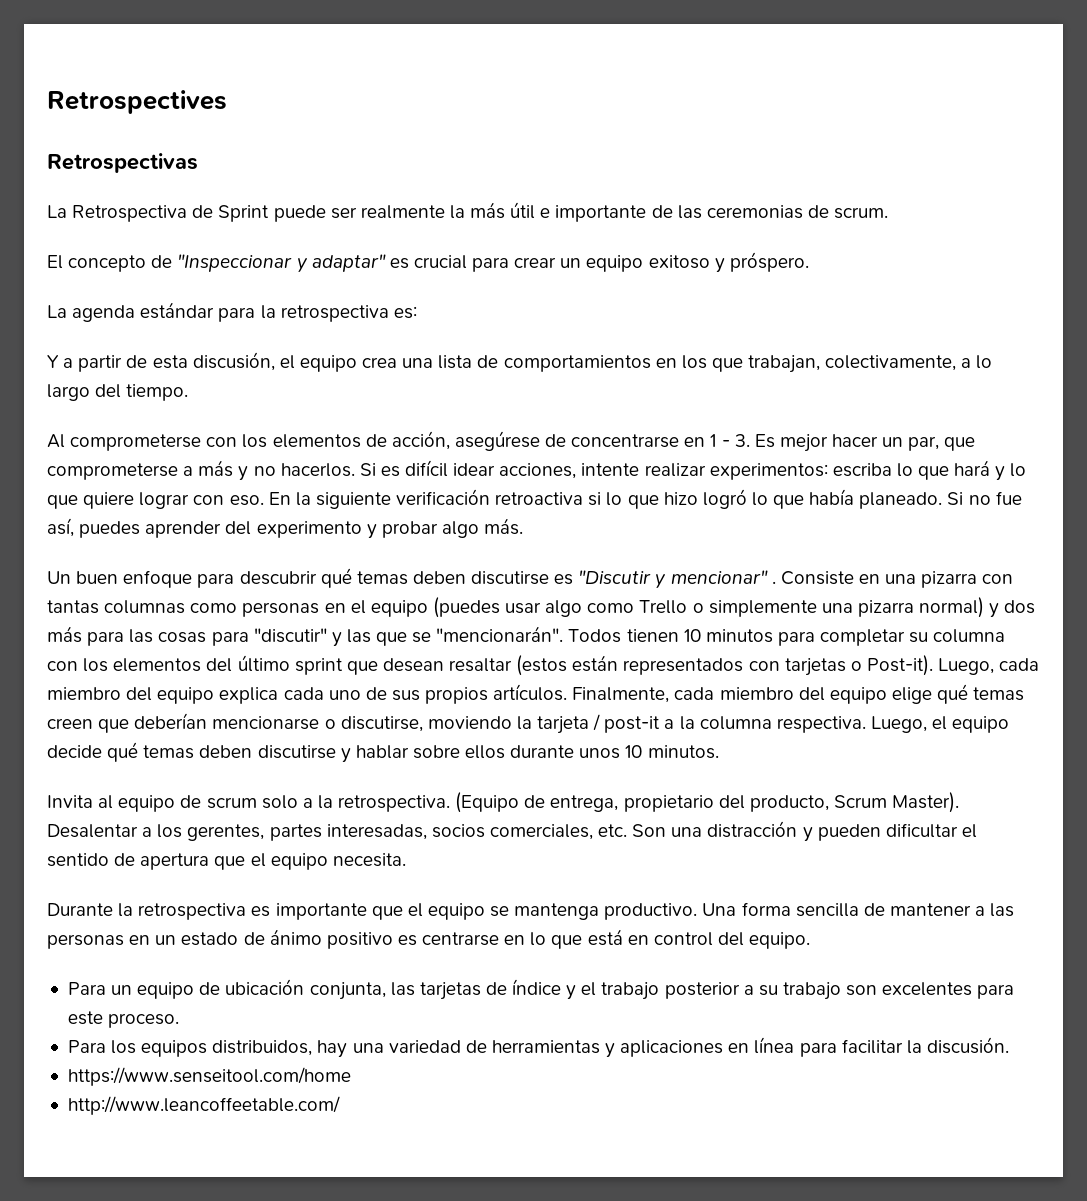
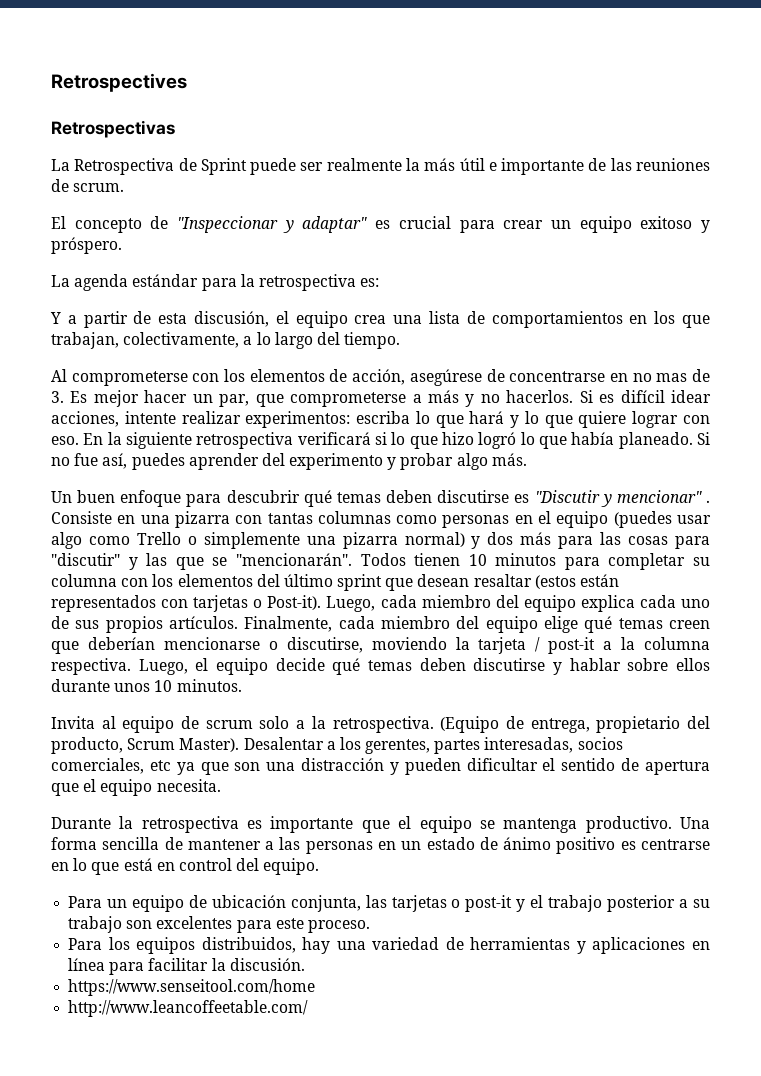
[706,205,803,219] ceremonias -> [636,158,711,171] reuniones
[710,434,730,447] 1 - -> [632,369,711,382] no mas de
[396,489,584,505] verificación retroactiva -> [196,432,371,449] retrospectiva verificará
[598,824,667,837] etc. Son -> [149,760,261,775] etc ya que son
[485,979,562,995] de índice -> [451,895,513,912] o post-it

